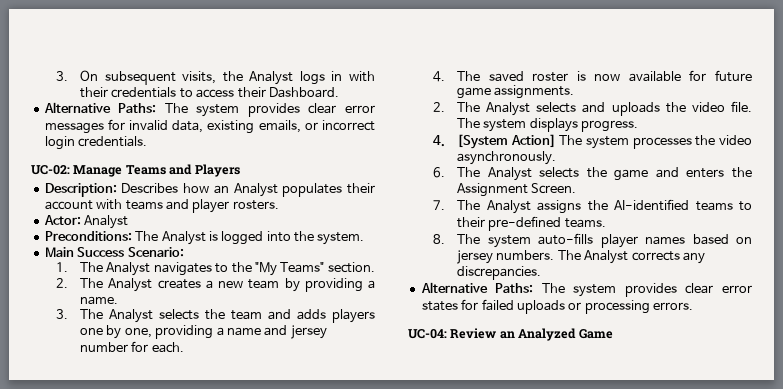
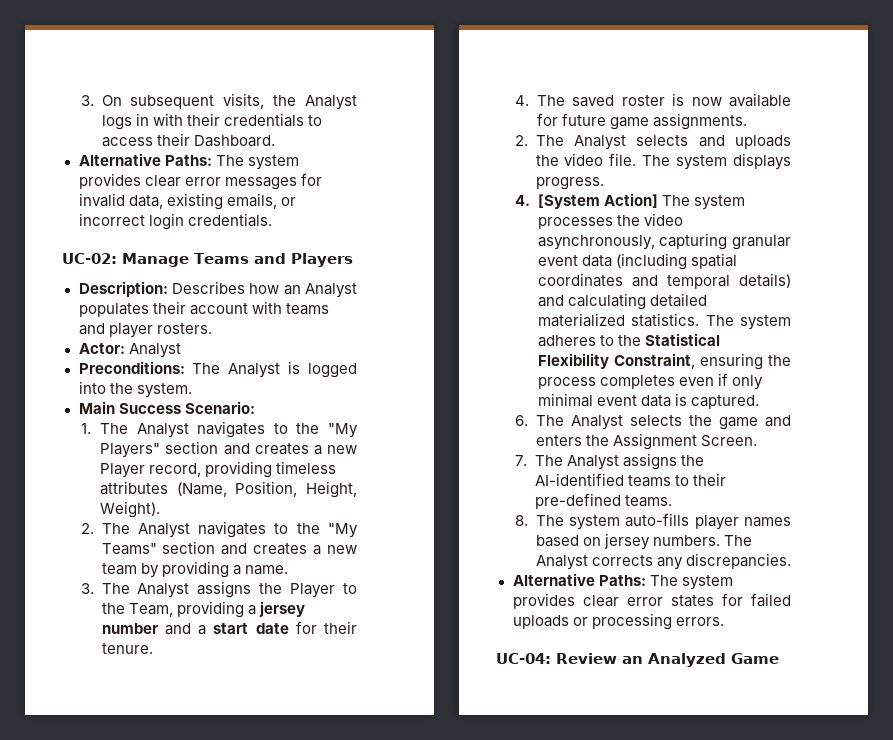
[280,262,375,273] [55,278,153,292] Teams" section. // 2. The Analyst -> [100,441,357,458] [100,461,337,478] [100,481,357,498] [100,501,161,518] [81,521,358,538] [101,541,248,555] Players" section and creates a new Player record, providing timeless attributes (Name, Position, Height, Weight). // 2. The Analyst navigates to the "My Teams" section and
[159,309,376,323] [80,325,327,339] [80,341,184,353] selects the team and adds players one by one, providing a name and jersey number for each. -> [197,581,358,598] [101,601,305,618] [101,621,358,635] [101,643,153,654] assigns the Player to the Team, providing a jersey number and a start date for their tenure.
[457,151,557,165] asynchronously. -> [537,233,791,250] [537,253,737,270] [537,273,791,289] [537,293,707,310] [537,313,791,330] [537,333,720,347] [537,353,791,370] [537,373,763,390] [537,393,759,409] asynchronously, capturing granular event data (including spatial coordinates and temporal details) and calculating detailed materialized statistics. The system adheres to the Statistical Flexibility Constraint, ensuring the process completes even if only minimal event data is captured.

